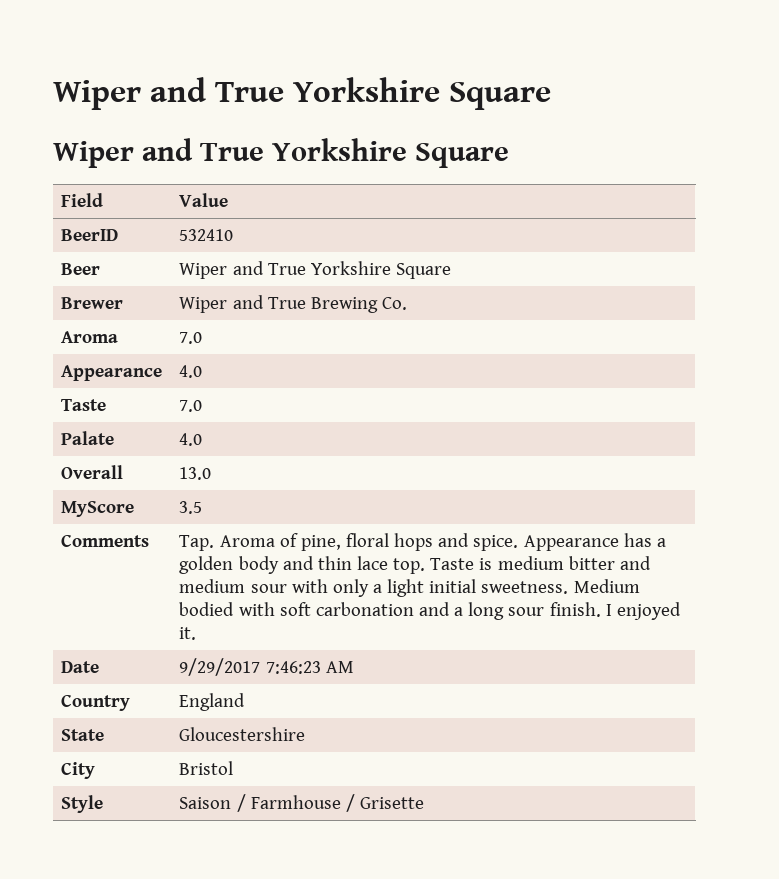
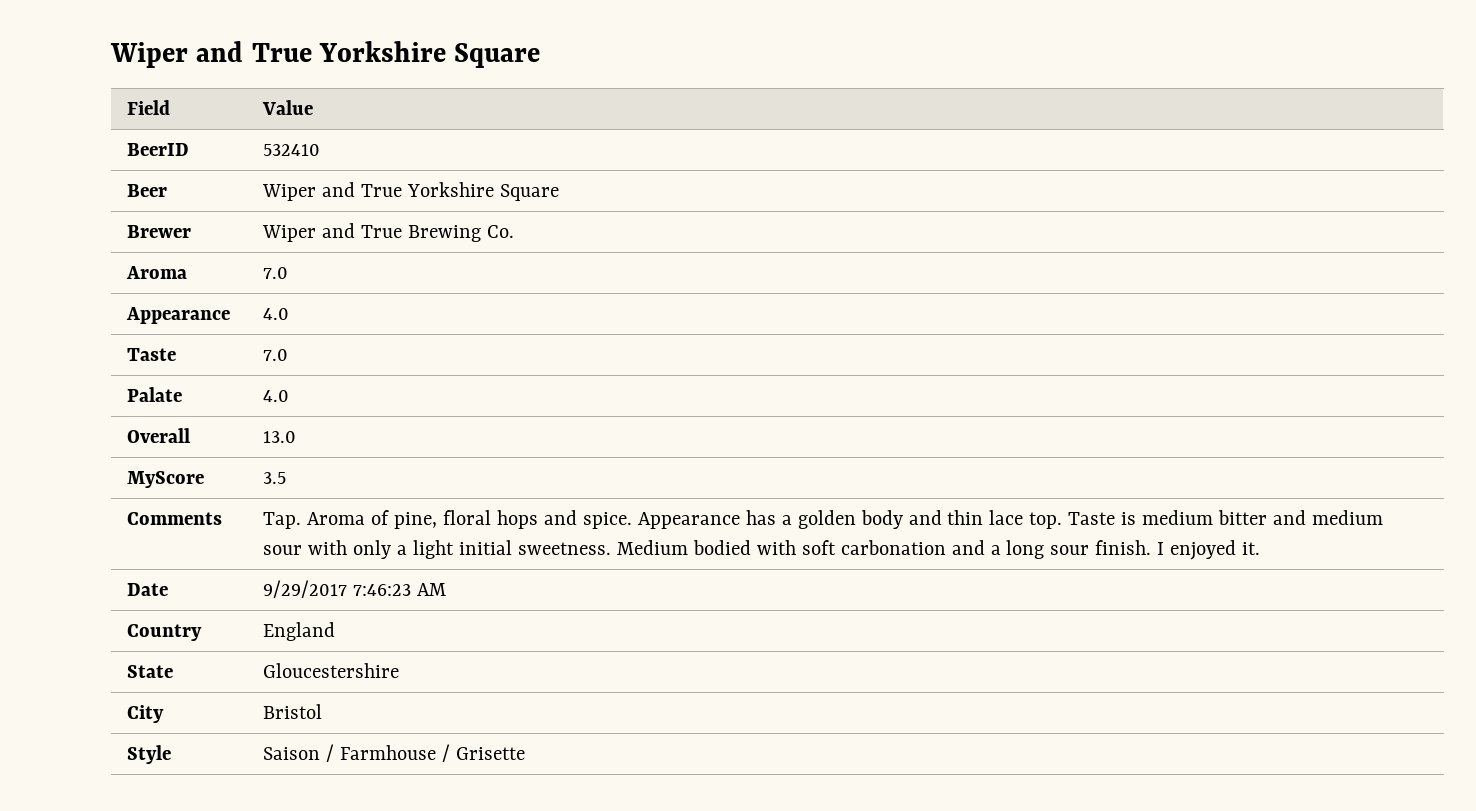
[53,77,551,110] [53,138,509,168] Wiper and True Yorkshire Square // Wiper and True Yorkshire Square -> [110,41,541,68] Wiper and True Yorkshire Square

